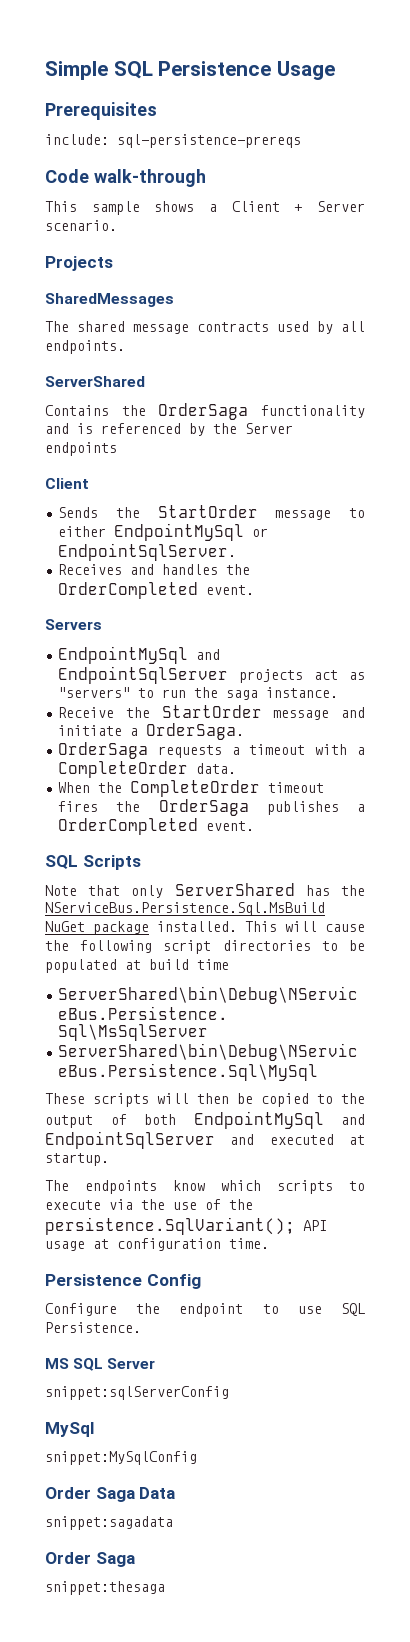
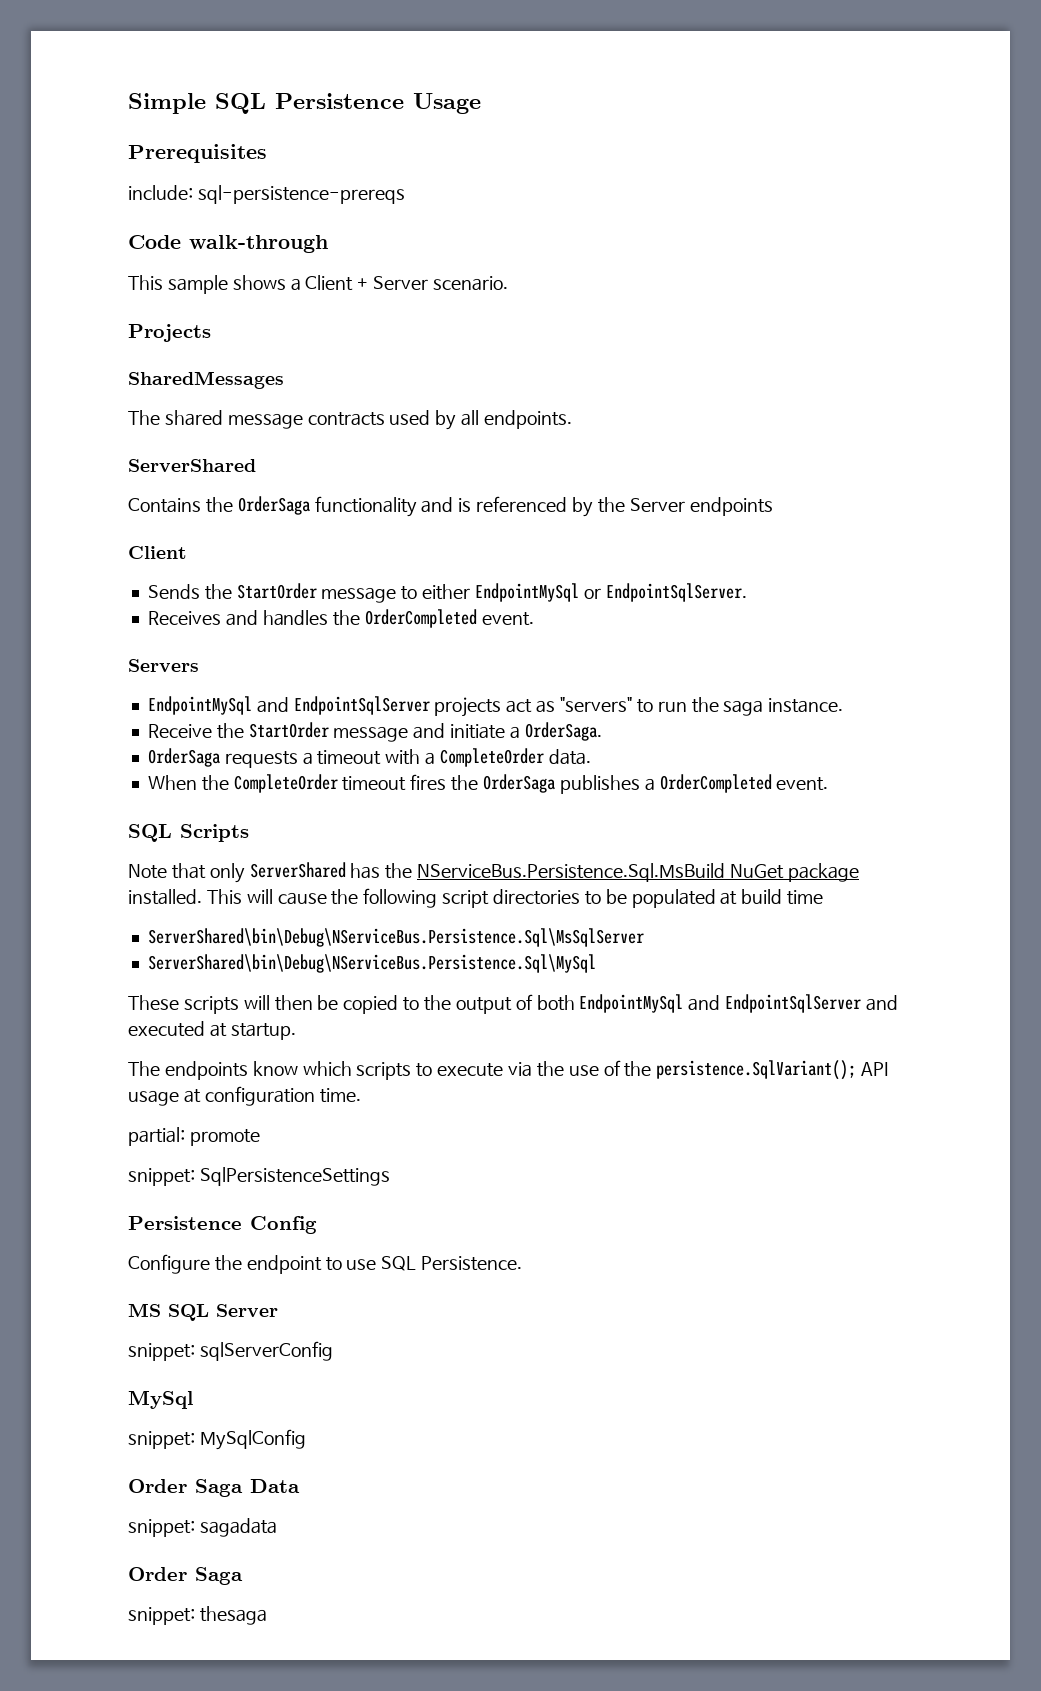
(269, 1243) none -> [128,1127,260,1146] [128,1167,390,1186] // partial: promote // snippet: SqlPersistenceSettings
[45,1386,229,1400] snippet:sqlServerConfig -> [128,1341,333,1361] snippet: sqlServerConfig
[45,1451,197,1465] snippet:MySqlConfig -> [128,1429,306,1450] snippet: MySqlConfig
[45,1516,173,1530] snippet:sagadata -> [128,1518,277,1537] snippet: sagadata
[45,1581,165,1595] snippet:thesaga -> [128,1606,267,1625] snippet: thesaga

